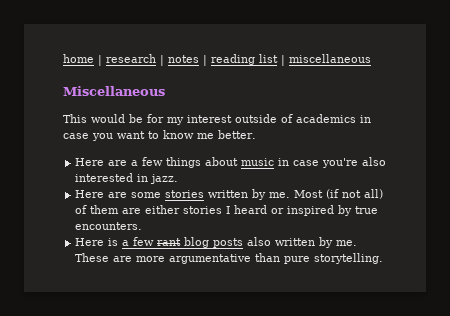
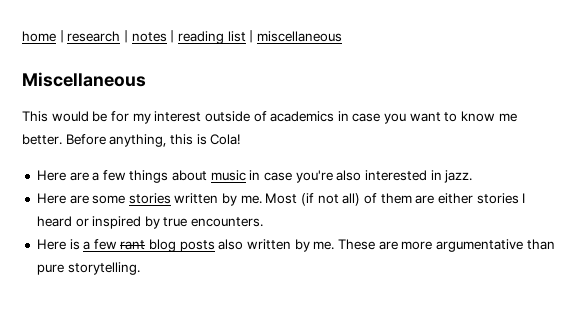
(256, 134) none -> [65,134,241,147] Before anything, this is Cola!

